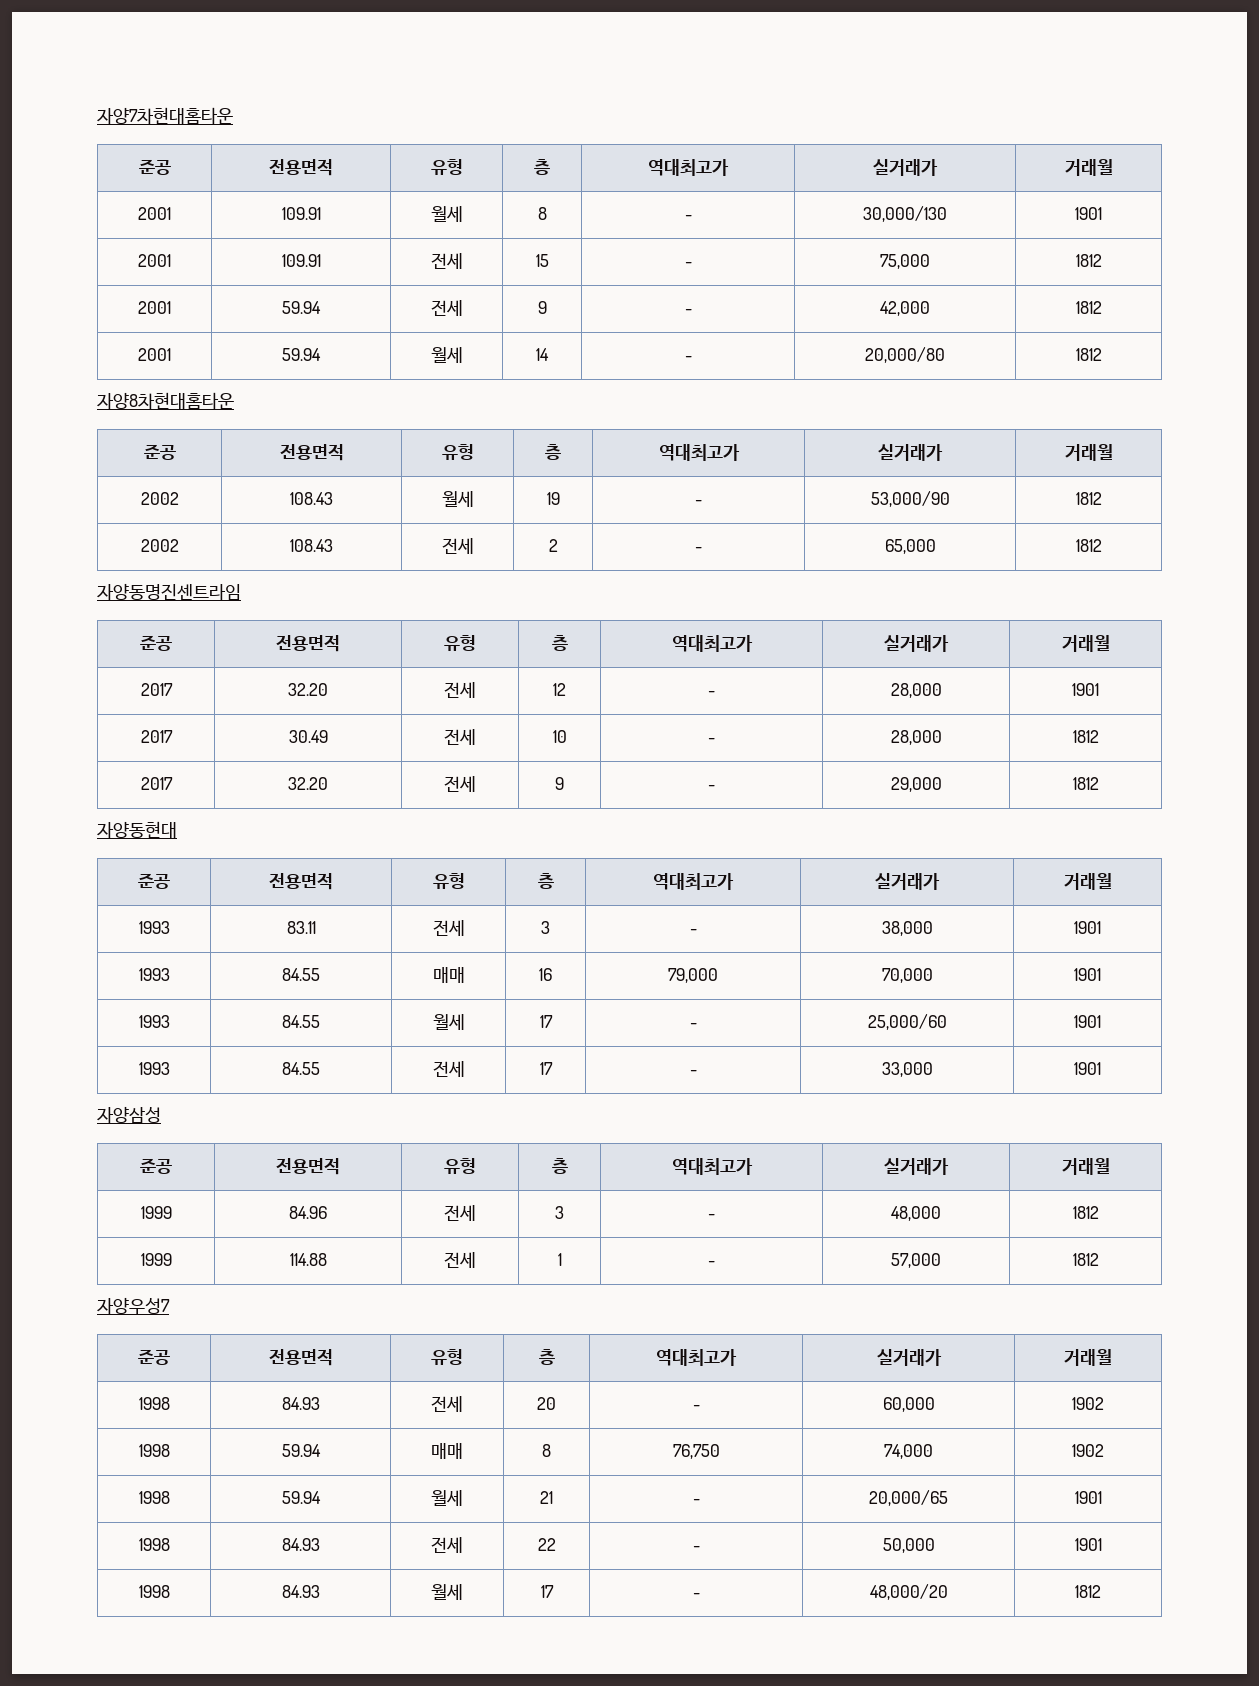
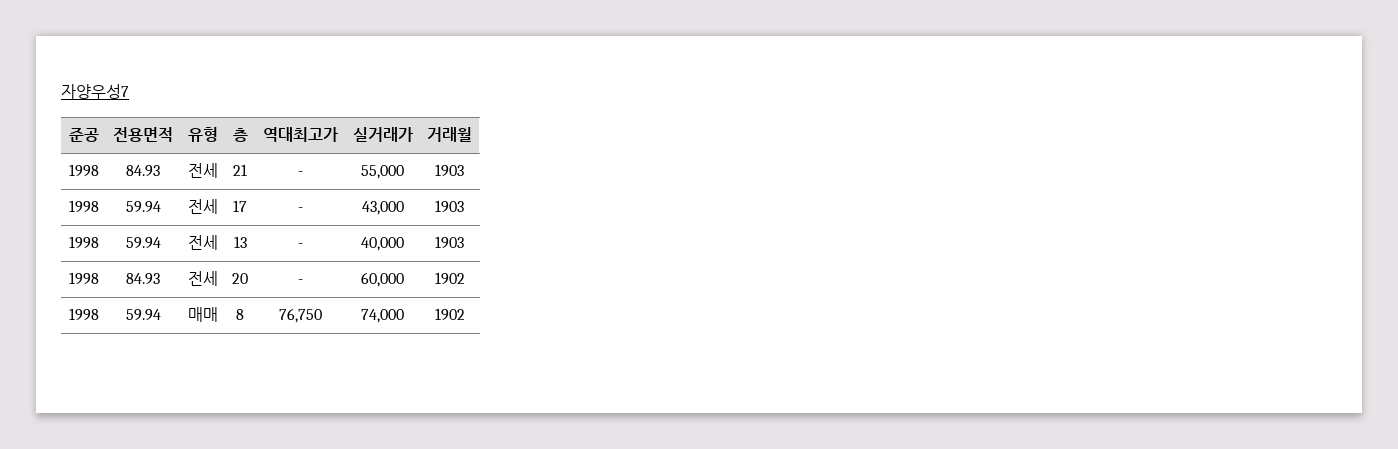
[97,107,233,124] [138,159,171,175] [269,159,333,176] [430,159,463,175] [534,159,550,175] [648,159,729,176] [873,159,938,176] [1064,159,1113,176] [138,207,171,220] [281,207,321,220] [430,206,463,222] [537,207,547,220] [684,215,692,220] [863,206,947,222] [1075,207,1102,220] [138,254,171,267] [281,254,321,267] [430,253,463,269] [535,254,549,267] [684,262,692,267] [880,254,930,269] [1075,254,1102,267] [138,301,171,314] [282,301,321,314] [430,300,463,316] [537,301,547,314] [684,309,692,314] [880,301,930,316] [1075,301,1102,314] [138,348,171,361] [282,348,321,361] [430,347,463,363] [536,348,549,361] [684,356,692,361] [865,347,945,363] [1075,348,1102,361] [97,392,234,409] [143,444,176,460] [279,444,344,461] [441,444,474,460] [545,444,561,460] [658,444,740,461] [878,444,943,461] [1064,444,1113,461] [140,492,179,505] [290,492,333,505] [441,491,474,507] [546,492,560,505] [695,500,702,505] [870,491,950,507] [1075,492,1102,505] [140,539,179,552] [290,539,333,552] [441,538,474,554] [548,539,558,552] [695,547,702,552] [884,539,936,554] [1075,539,1102,552] [97,583,241,600] [140,635,172,651] [276,635,340,652] [444,635,476,651] [551,635,568,651] [671,635,753,652] [884,635,949,652] [1061,635,1110,652] [140,683,173,696] [288,683,328,696] [444,682,476,698] [553,683,566,696] [708,691,715,696] [890,683,942,698] [1072,683,1099,696] [140,730,173,743] [288,730,328,743] [444,729,476,745] [552,730,567,743] [708,738,715,743] [890,730,942,745] [1072,730,1099,743] [140,777,173,790] [288,777,328,790] [444,776,476,792] [555,777,564,790] [708,785,715,790] [890,777,942,792] [1072,777,1099,790] [97,821,177,838] [138,873,170,889] [269,873,333,890] [432,873,465,889] [537,873,554,889] [653,873,734,890] [875,873,940,890] [1063,873,1112,890] [138,921,170,934] [286,921,316,934] [432,920,465,936] [541,921,550,934] [689,929,697,934] [881,921,933,936] [1074,921,1101,934] [138,968,170,981] [282,968,320,981] [432,967,465,983] [539,968,552,981] [668,968,718,983] [881,968,933,983] [1074,968,1101,981] [138,1015,170,1028] [282,1015,320,1028] [432,1014,465,1030] [539,1015,553,1028] [689,1023,697,1028] [867,1014,947,1030] [1074,1015,1101,1028] [138,1062,170,1075] [282,1062,320,1075] [432,1061,465,1077] [539,1062,553,1075] [689,1070,697,1075] [881,1062,933,1077] [1074,1062,1101,1075] [97,1106,161,1123] [140,1158,172,1174] [276,1158,340,1175] [444,1158,476,1174] [551,1158,568,1174] [671,1158,753,1175] [884,1158,949,1175] [1061,1158,1110,1175] [140,1206,172,1219] [289,1206,327,1219] [444,1205,476,1221] [555,1206,564,1219] [708,1214,715,1219] [891,1206,941,1221] [1072,1206,1099,1219] [140,1253,172,1266] [289,1253,327,1266] [444,1252,476,1268] [557,1253,562,1266] [708,1261,715,1266] [891,1253,941,1268] [1072,1253,1099,1266] [97,1297,170,1315] [138,1349,170,1365] [268,1349,333,1366] [431,1349,463,1365] [538,1349,555,1365] [656,1349,737,1366] [876,1349,942,1366] [1064,1349,1112,1366] 자양7차현대홈타운 // 준공 | 전용면적 | 유형 | 층 | 역대최고가 | 실거래가 | 거래월 // 2001 | 109.91 | 월세 | 8 | - | 30,000/130 | 1901 // 2001 | 109.91 | 전세 | 15 | - | 75,000 | 1812 // 2001 | 59.94 | 전세 | 9 | - | 42,000 | 1812 // 2001 | 59.94 | 월세 | 14 | - | 20,000/80 | 1812 // 자양8차현대홈타운 // 준공 | 전용면적 | 유형 | 층 | 역대최고가 | 실거래가 | 거래월 // 2002 | 108.43 | 월세 | 19 | - | 53,000/90 | 1812 // 2002 | 108.43 | 전세 | 2 | - | 65,000 | 1812 // 자양동명진센트라임 // 준공 | 전용면적 | 유형 | 층 | 역대최고가 | 실거래가 | 거래월 // 2017 | 32.20 | 전세 | 12 | - | 28,000 | 1901 // 2017 | 30.49 | 전세 | 10 | - | 28,000 | 1812 // 2017 | 32.20 | 전세 | 9 | - | 29,000 | 1812 // 자양동현대 // 준공 | 전용면적 | 유형 | 층 | 역대최고가 | 실거래가 | 거래월 // 1993 | 83.11 | 전세 | 3 | - | 38,000 | 1901 // 1993 | 84.55 | 매매 | 16 | 79,000 | 70,000 | 1901 // 1993 | 84.55 | 월세 | 17 | - | 25,000/60 | 1901 // 1993 | 84.55 | 전세 | 17 | - | 33,000 | 1901 // 자양삼성 // 준공 | 전용면적 | 유형 | 층 | 역대최고가 | 실거래가 | 거래월 // 1999 | 84.96 | 전세 | 3 | - | 48,000 | 1812 // 1999 | 114.88 | 전세 | 1 | - | 57,000 | 1812 // 자양우성7 // 준공 | 전용면적 | 유형 | 층 | 역대최고가 | 실거래가 | 거래월 -> [61,84,129,99] [68,128,99,142] [113,127,173,142] [187,127,218,142] [232,128,248,142] [263,127,338,142] [352,127,413,142] [427,127,472,142] [68,164,99,177] [126,165,160,177] [187,163,218,178] [233,164,247,176] [298,171,303,176] [361,165,404,179] [435,164,464,177] [68,200,99,213] [125,201,161,213] [187,199,218,214] [233,200,247,212] [298,207,303,212] [361,201,404,215] [435,200,464,213] [68,236,99,249] [125,237,161,249] [187,235,218,250] [233,236,247,248] [298,243,303,248] [361,237,404,251] [435,236,464,249] 자양우성7 // 준공 | 전용면적 | 유형 | 층 | 역대최고가 | 실거래가 | 거래월 // 1998 | 84.93 | 전세 | 21 | - | 55,000 | 1903 // 1998 | 59.94 | 전세 | 17 | - | 43,000 | 1903 // 1998 | 59.94 | 전세 | 13 | - | 40,000 | 1903
[138,1491,170,1504] [281,1491,321,1504] [431,1490,463,1506] [540,1491,553,1504] [692,1499,700,1504] [869,1490,948,1506] [1074,1491,1102,1504] [138,1538,170,1551] [281,1538,320,1551] [431,1537,463,1553] [537,1538,556,1551] [692,1546,700,1551] [882,1538,935,1553] [1074,1538,1102,1551] [138,1585,170,1598] [281,1585,320,1598] [431,1584,463,1600] [540,1585,554,1598] [692,1593,700,1598] [869,1584,948,1600] [1075,1585,1101,1598] // 1998 | 59.94 | 월세 | 21 | - | 20,000/65 | 1901 // 1998 | 84.93 | 전세 | 22 | - | 50,000 | 1901 // 1998 | 84.93 | 월세 | 17 | - | 48,000/20 | 1812 -> (465, 314) none

